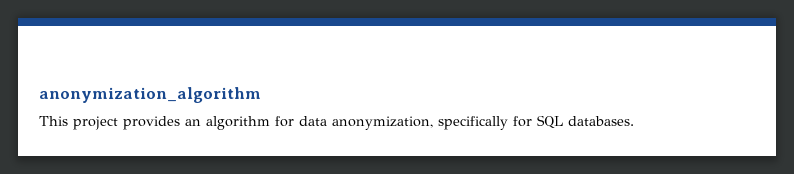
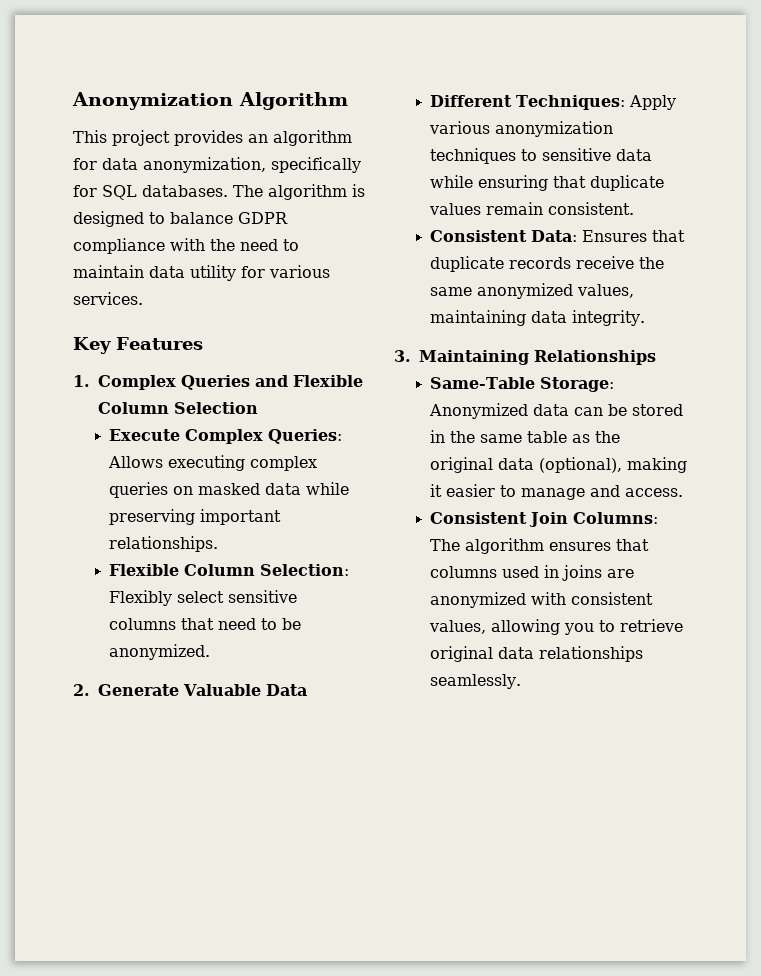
[39,87,261,103] anonymization_algorithm -> [72,92,348,110] Anonymization Algorithm
(634, 121) none -> [233,184,365,200] [73,211,288,227] [73,238,299,254] [73,265,330,281] [73,292,143,305] [73,337,203,354] [73,375,363,390] [98,402,258,414] [109,429,343,444] [108,455,318,471] [109,482,350,498] [109,509,282,525] [109,536,219,552] [109,564,350,576] [109,590,298,606] [109,618,302,630] [109,644,211,660] [73,684,307,696] [430,95,677,110] [429,121,614,137] [430,148,653,164] [430,175,665,191] [429,202,635,215] [430,230,686,242] [430,256,665,272] [430,283,635,299] [430,310,646,326] [394,350,656,365] [430,377,615,392] [429,403,684,419] [430,430,621,443] [430,457,688,473] [430,484,684,500] [430,512,659,527] [430,538,650,554] [430,565,635,581] [430,592,654,608] [429,619,684,635] [430,646,644,662] [430,674,522,689] The algorithm is designed to balance GDPR compliance with the need to maintain data utility for various services. // Key Features // 1. Complex Queries and Flexible Column Selection // Execute Complex Queries: Allows executing complex queries on masked data while preserving important relationships. // Flexible Column Selection: Flexibly select sensitive columns that need to be anonymized. // 2. Generate Valuable Data // Different Techniques: Apply various anonymization techniques to sensitive data while ensuring that duplicate values remain consistent. // Consistent Data: Ensures that duplicate records receive the same anonymized values, maintaining data integrity. // 3. Maintaining Relationships // Same-Table Storage: Anonymized data can be stored in the same table as the original data (optional), making it easier to manage and access. // Consistent Join Columns: The algorithm ensures that columns used in joins are anonymized with consistent values, allowing you to retrieve original data relationships seamlessly.

